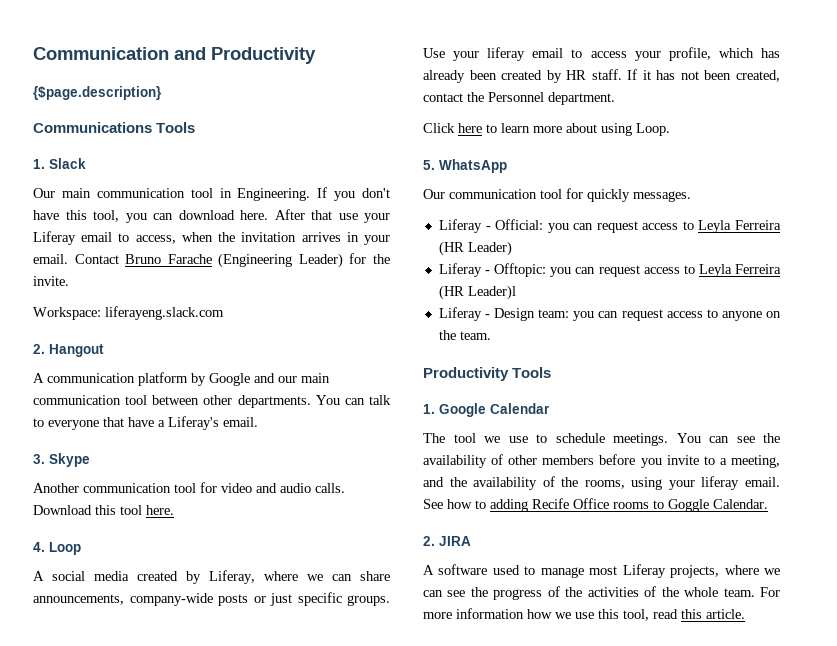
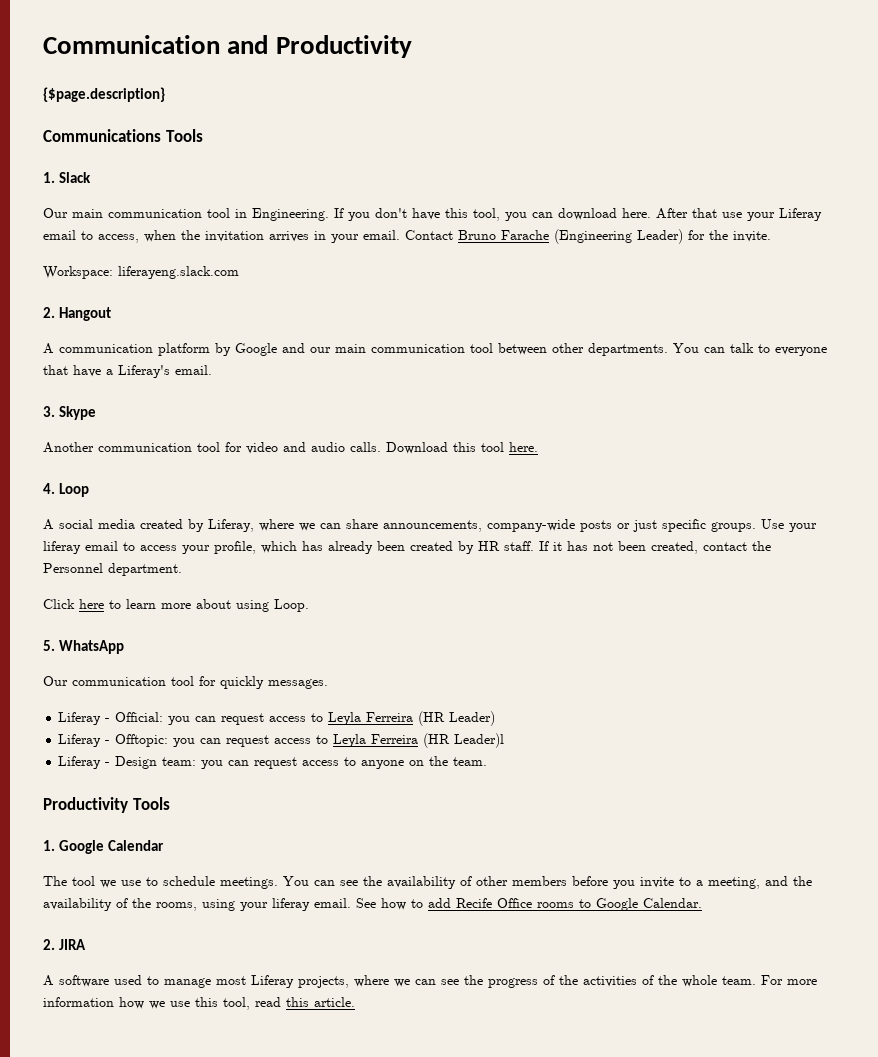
[490,499,528,512] adding -> [428,898,451,908] add
[668,499,709,512] Goggle -> [596,898,638,911] Google

